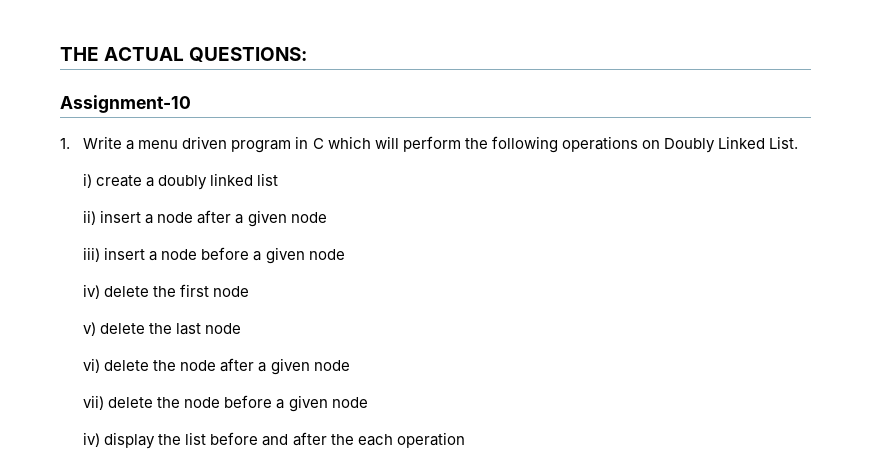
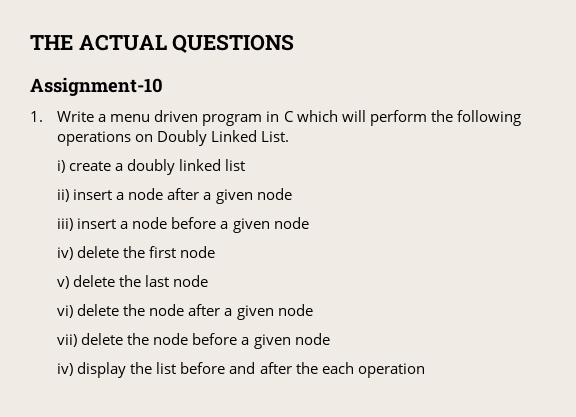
[189,47,308,62] QUESTIONS: -> [172,34,295,53] QUESTIONS

